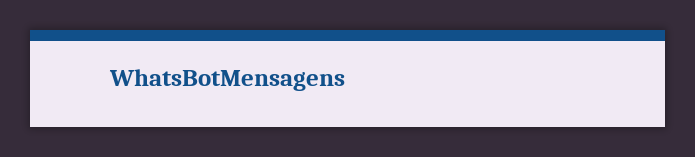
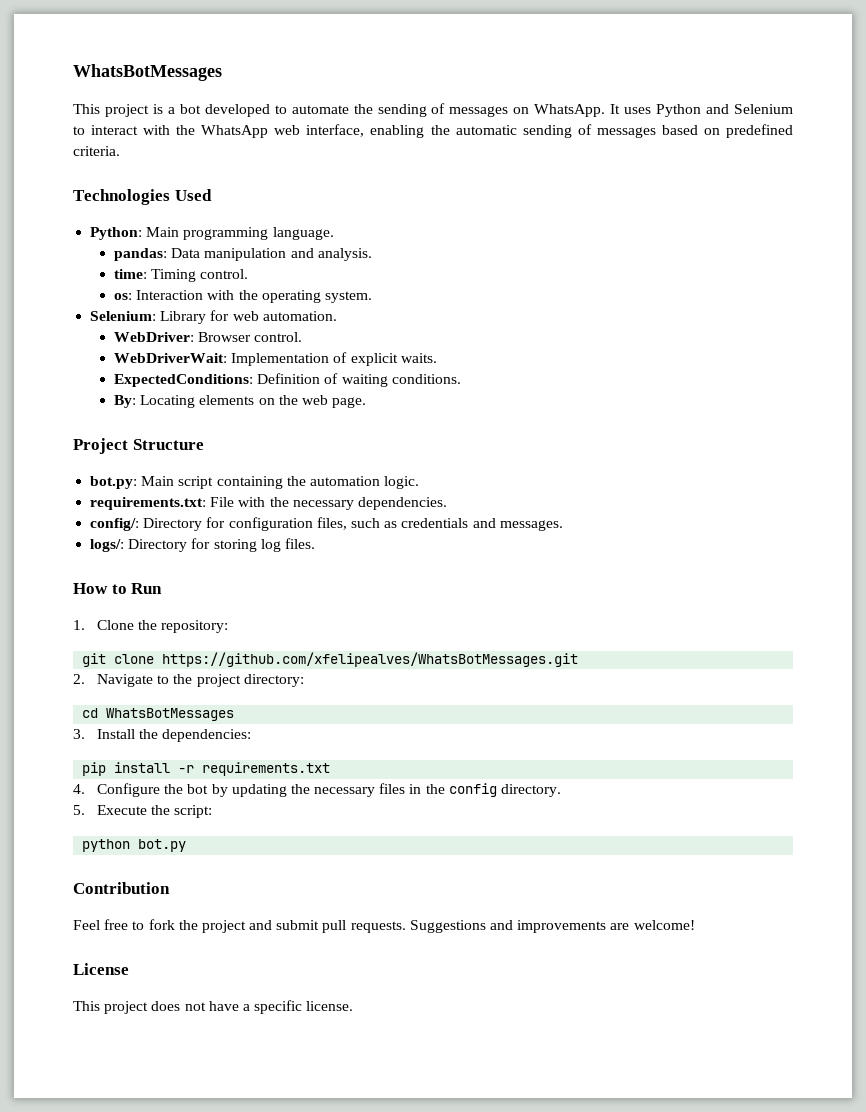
[109,69,345,91] WhatsBotMensagens -> [73,64,222,81] [73,103,794,117] [73,124,793,138] [73,146,120,156] [73,189,212,205] [90,227,334,240] [114,248,372,261] [114,269,249,282] [114,290,372,303] [90,310,337,324] [114,332,303,342] [114,352,437,366] [114,373,461,387] [114,395,367,408] [73,438,204,454] [90,476,420,489] [90,497,447,510] [90,517,563,531] [90,538,315,552] [73,583,163,594] [73,620,229,633] [82,652,579,667] [73,674,304,687] [82,708,235,721] [73,729,252,742] [82,762,331,776] [73,783,562,797] [73,805,213,818] [82,839,187,852] [73,882,170,894] [73,919,695,933] [73,963,129,975] [73,1000,354,1014] WhatsBotMessages // This project is a bot developed to automate the sending of messages on WhatsApp. It uses Python and Selenium to interact with the WhatsApp web interface, enabling the automatic sending of messages based on predefined criteria. // Technologies Used // Python: Main programming language. // pandas: Data manipulation and analysis. // time: Timing control. // os: Interaction with the operating system. // Selenium: Library for web automation. // WebDriver: Browser control. // WebDriverWait: Implementation of explicit waits. // ExpectedConditions: Definition of waiting conditions. // By: Locating elements on the web page. // Project Structure // bot.py: Main script containing the automation logic. // requirements.txt: File with the necessary dependencies. // config/: Directory for configuration files, such as credentials and messages. // logs/: Directory for storing log files. // How to Run // 1. Clone the repository: // git clone https://github.com/xfelipealves/WhatsBotMessages.git // 2. Navigate to the project directory: // cd WhatsBotMessages // 3. Install the dependencies: // pip install -r requirements.txt // 4. Configure the bot by updating the necessary files in the config directory. // 5. Execute the script: // python bot.py // Contribution // Feel free to fork the project and submit pull requests. Suggestions and improvements are welcome! // License // This project does not have a specific license.

